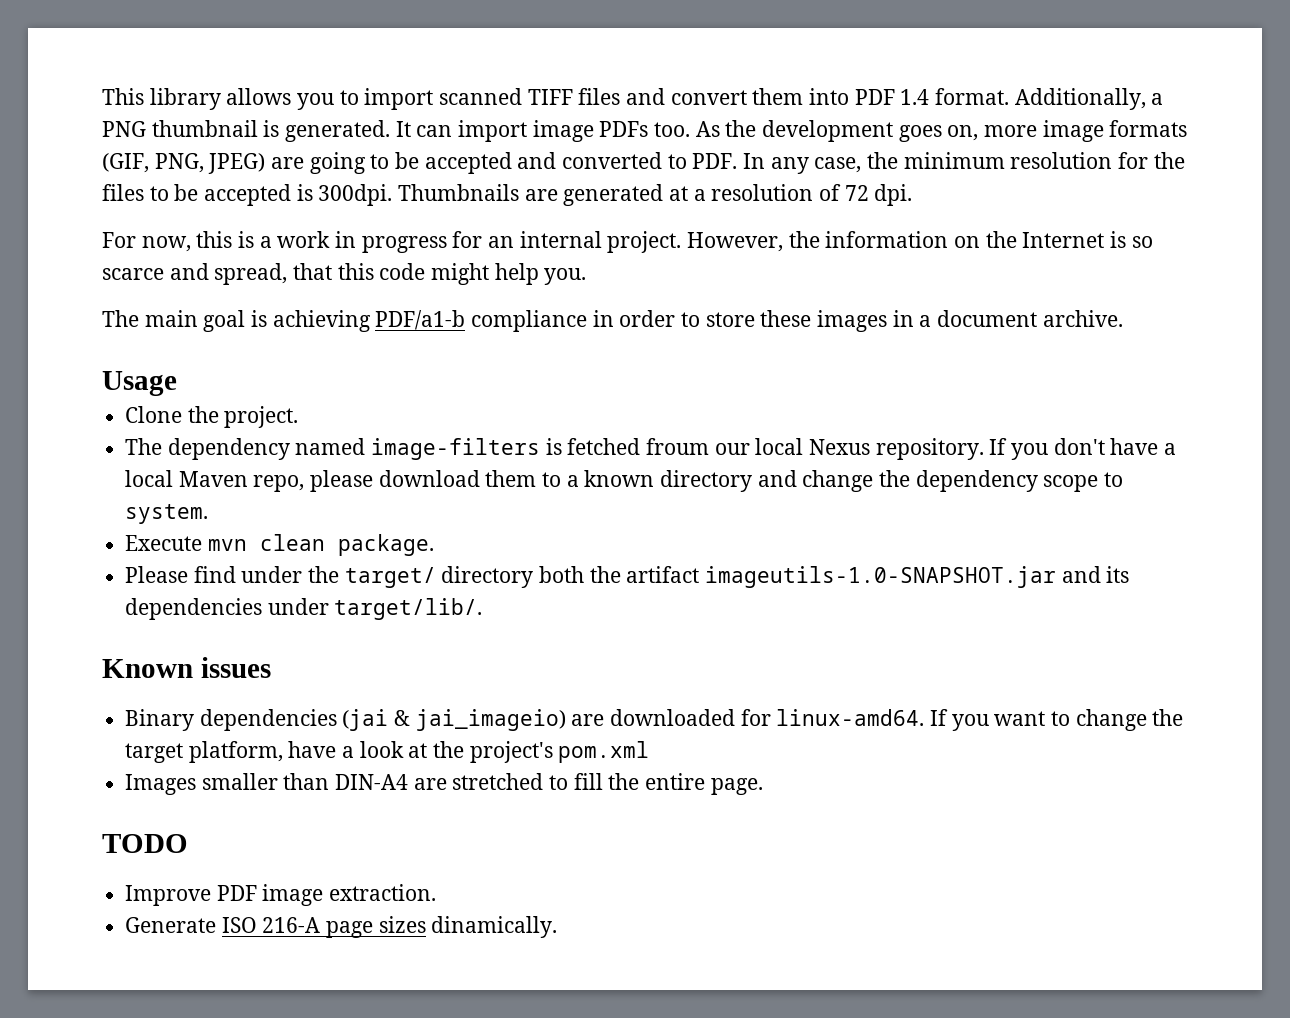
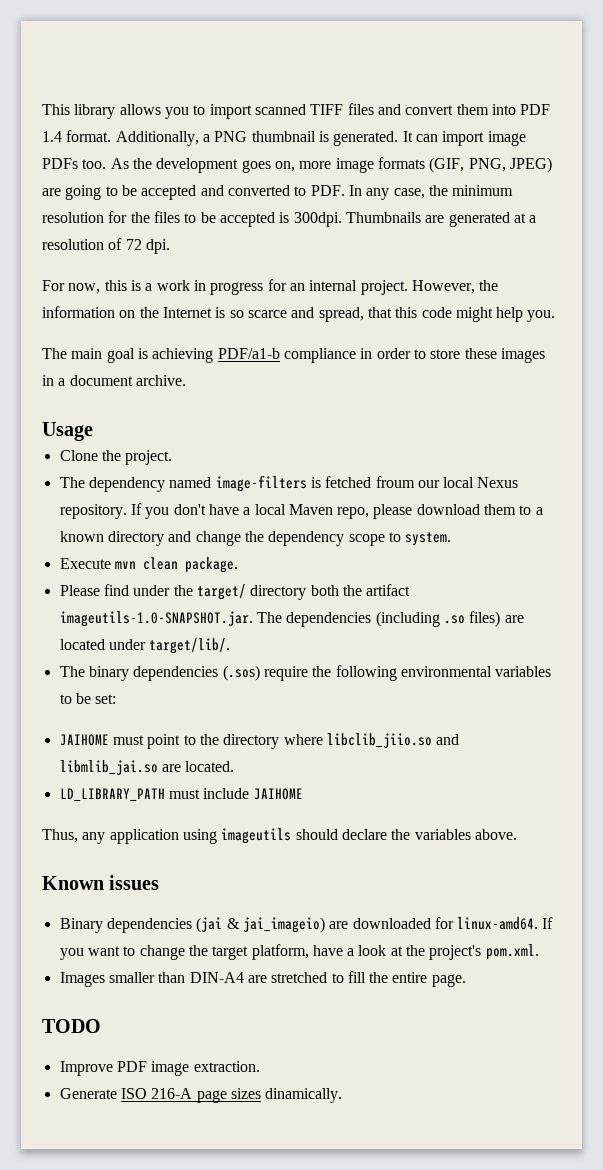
[705,566,1130,588] [125,598,483,620] imageutils-1.0-SNAPSHOT.jar and its dependencies under target/lib/. -> [59,611,524,627] [59,638,231,654] [59,665,552,681] [59,693,117,704] [59,733,460,749] [59,760,235,775] [59,788,303,802] [42,828,517,844] imageutils-1.0-SNAPSHOT.jar. The dependencies (including .so files) are located under target/lib/. // The binary dependencies (.sos) require the following environmental variables to be set: // JAIHOME must point to the directory where libclib_jiio.so and libmlib_jai.so are located. // LD_LIBRARY_PATH must include JAIHOME // Thus, any application using imageutils should declare the variables above.
[558,741,650,763] pom.xml -> [485,944,539,960] pom.xml.

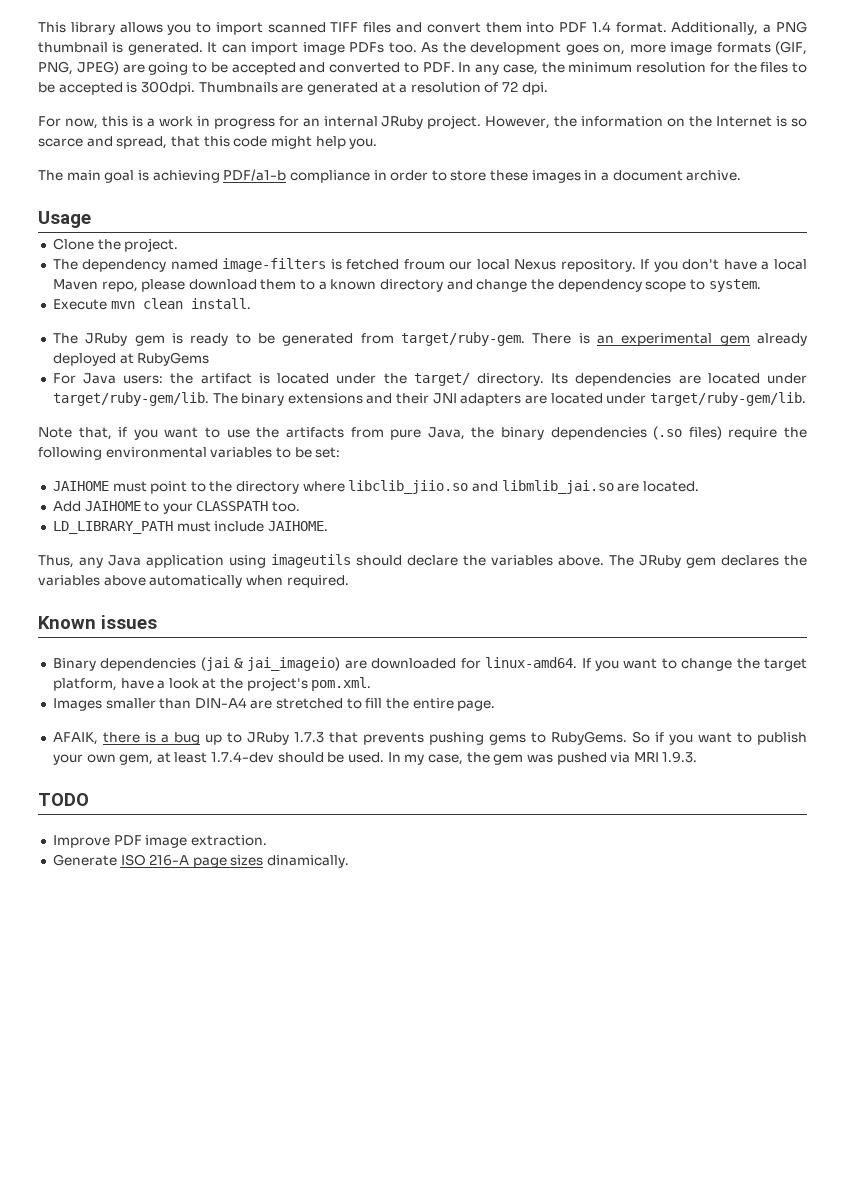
(358, 285) none -> [381,116,424,129] JRuby
[184,557,238,573] [59,584,411,600] [59,611,524,627] [59,638,231,654] package. // Please find under the target/ directory both the artifact imageutils-1.0-SNAPSHOT.jar. The dependencies (including .so files) are located under target/lib/. // -> [190,298,251,309] [52,332,808,346] [52,352,210,366] [52,373,807,386] [52,392,209,406] install. // The JRuby gem is ready to be generated from target/ruby-gem. There is an experimental gem already deployed at RubyGems // For Java users: the artifact is located under the target/ directory. Its dependencies are located under target/ruby-gem/lib.
[133,665,260,681] dependencies (.sos) -> [287,392,806,406] [38,426,722,440] extensions and their JNI adapters are located under target/ruby-gem/lib. // Note that, if you want to use the artifacts from pure Java, the binary dependencies (.so files)
(235, 766) none -> [52,501,301,514] // Add JAIHOME to your CLASSPATH too.
[253,788,303,800] JAIHOME -> [267,521,328,531] JAIHOME.
(106, 838) none -> [108,555,141,566] Java
(517, 834) none -> [609,555,807,568] [38,575,349,588] The JRuby gem declares the variables above automatically when required.
(466, 980) none -> [52,731,808,745] [52,751,698,765] // AFAIK, there is a bug up to JRuby 1.7.3 that prevents pushing gems to RubyGems. So if you want to publish your own gem, at least 1.7.4-dev should be used. In my case, the gem was pushed via MRI 1.9.3.

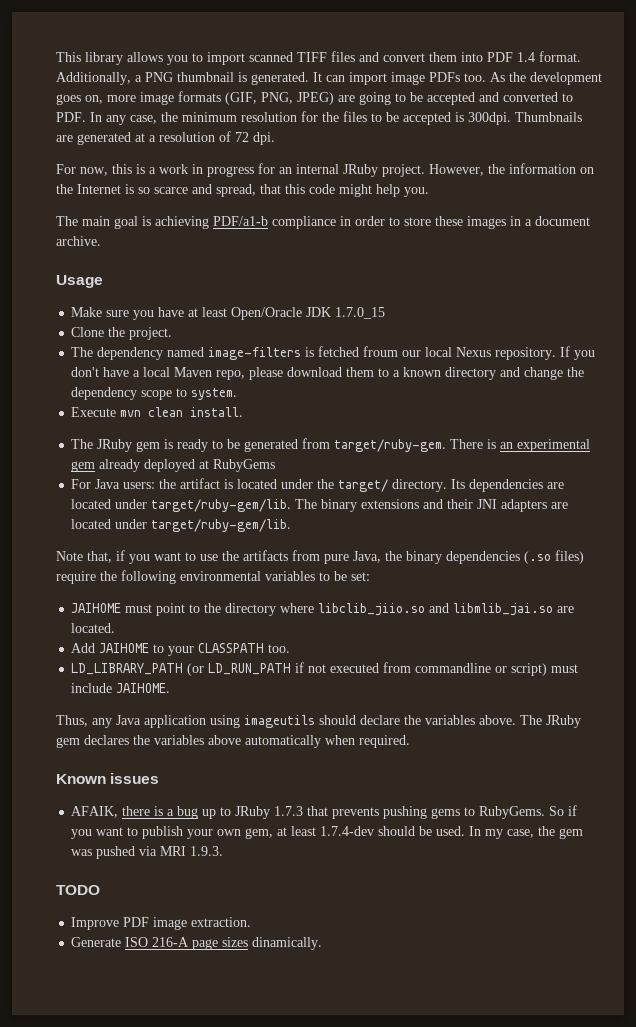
(91, 219) none -> [71,307,386,320] // Make sure you have at least Open/Oracle JDK 1.7.0_15
(173, 527) none -> [187,662,548,676] (or LD_RUN_PATH if not executed from commandline or script)
[52,657,807,671] [52,677,372,691] [52,697,496,711] // Binary dependencies (jai & jai_imageio) are downloaded for linux-amd64. If you want to change the target platform, have a look at the project's pom.xml. // Images smaller than DIN-A4 are stretched to fill the entire page. -> (160, 778) none

